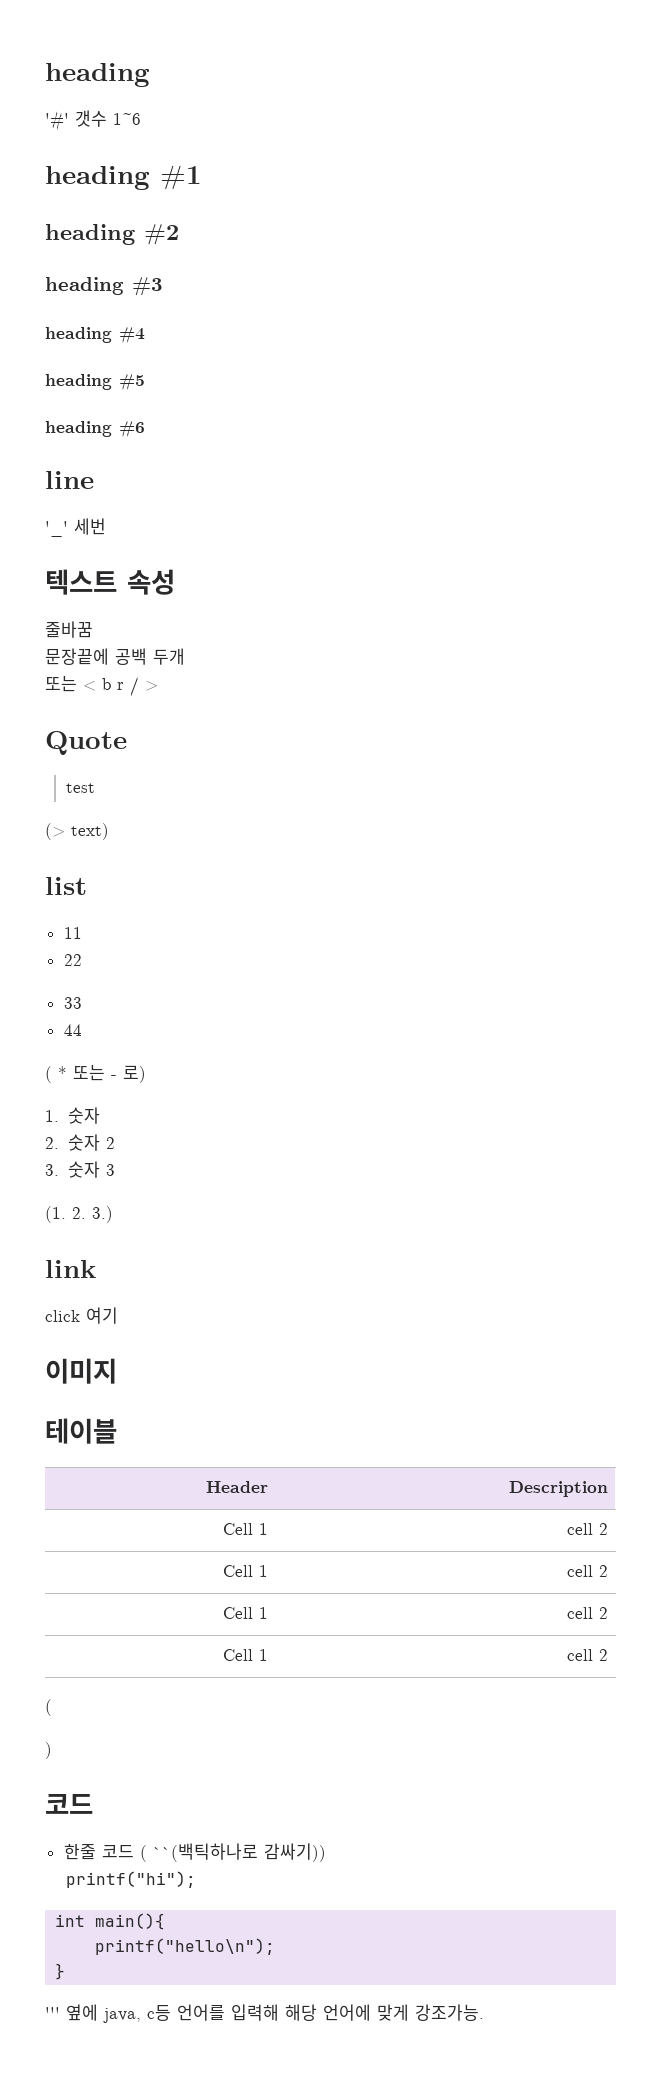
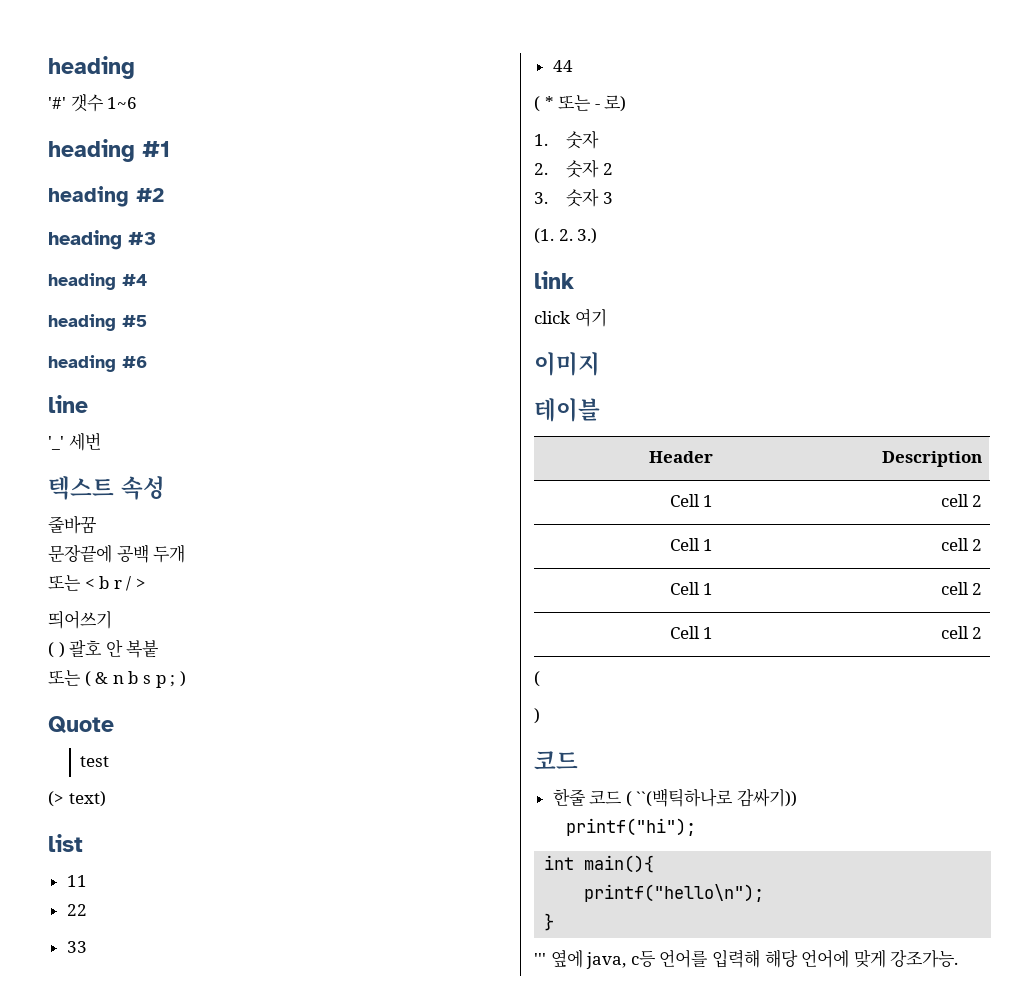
(158, 686) none -> [48,610,112,629] [48,639,160,658] [48,670,186,688] // 띄어쓰기 // ( ) 괄호 안 복붙 // 또는 ( & n b s p ; )

